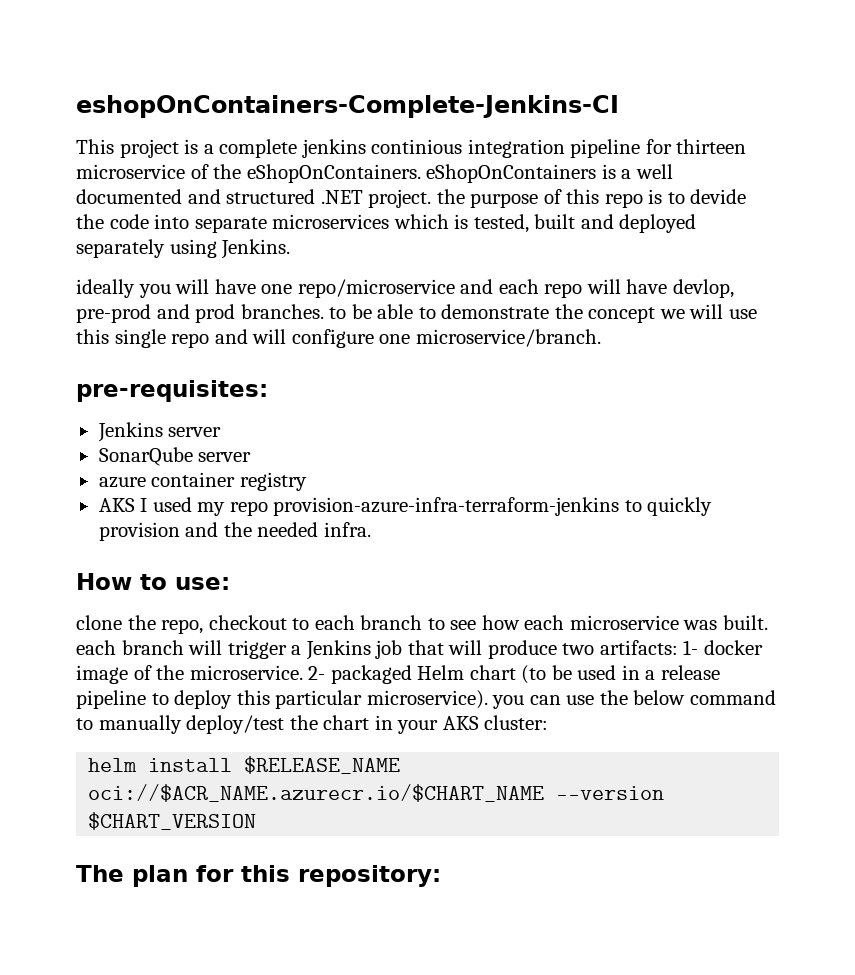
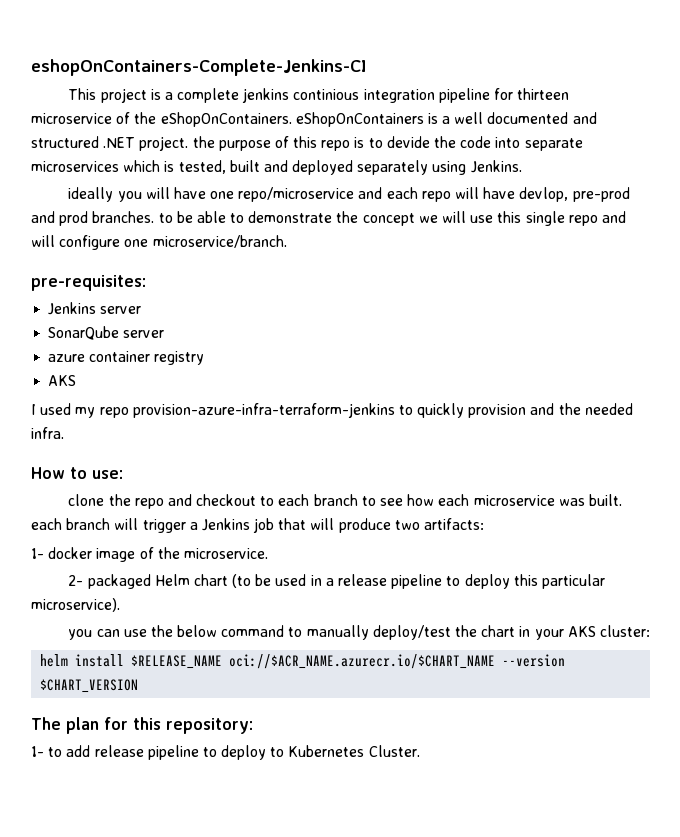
(135, 505) none -> (77, 380) //
[161,619,204,634] repo, -> [134,494,192,509] repo and
(678, 647) none -> (485, 524) //
(303, 672) none -> (268, 553) //
(488, 699) none -> (120, 605) //
(441, 876) none -> [31,745,420,760] // 1- to add release pipeline to deploy to Kubernetes Cluster.

